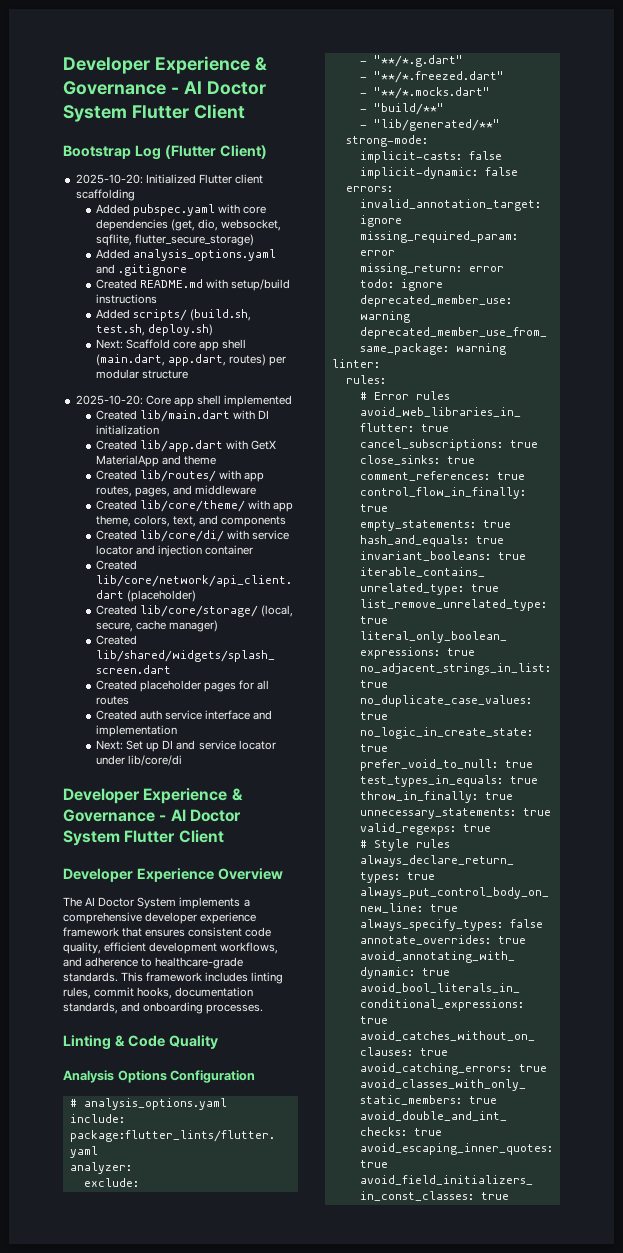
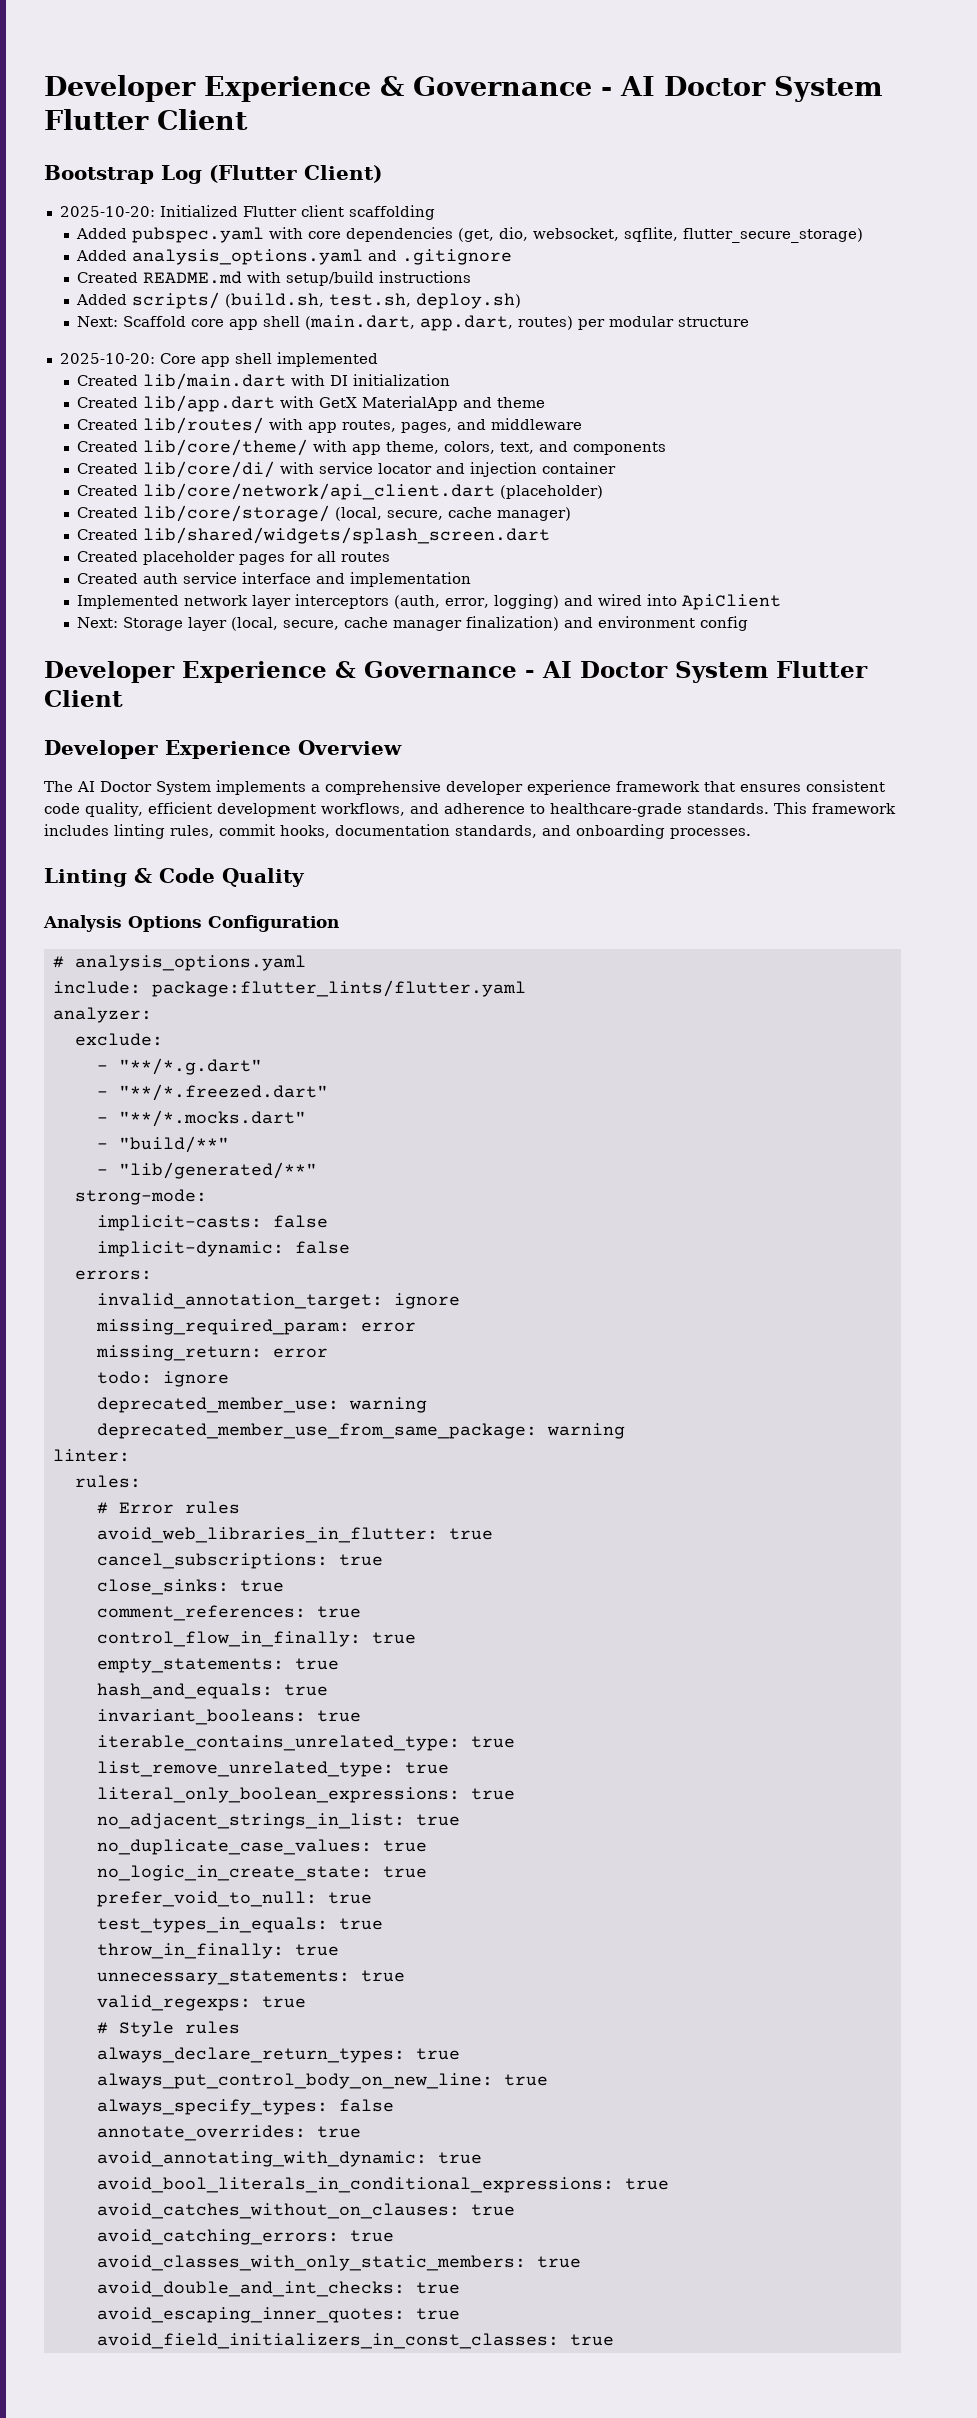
[96,740,276,752] [96,755,183,766] Next: Set up DI and service locator under lib/core/di -> [76,594,781,610] [76,616,748,631] Implemented network layer interceptors (auth, error, logging) and wired into ApiClient // Next: Storage layer (local, secure, cache manager finalization) and environment config

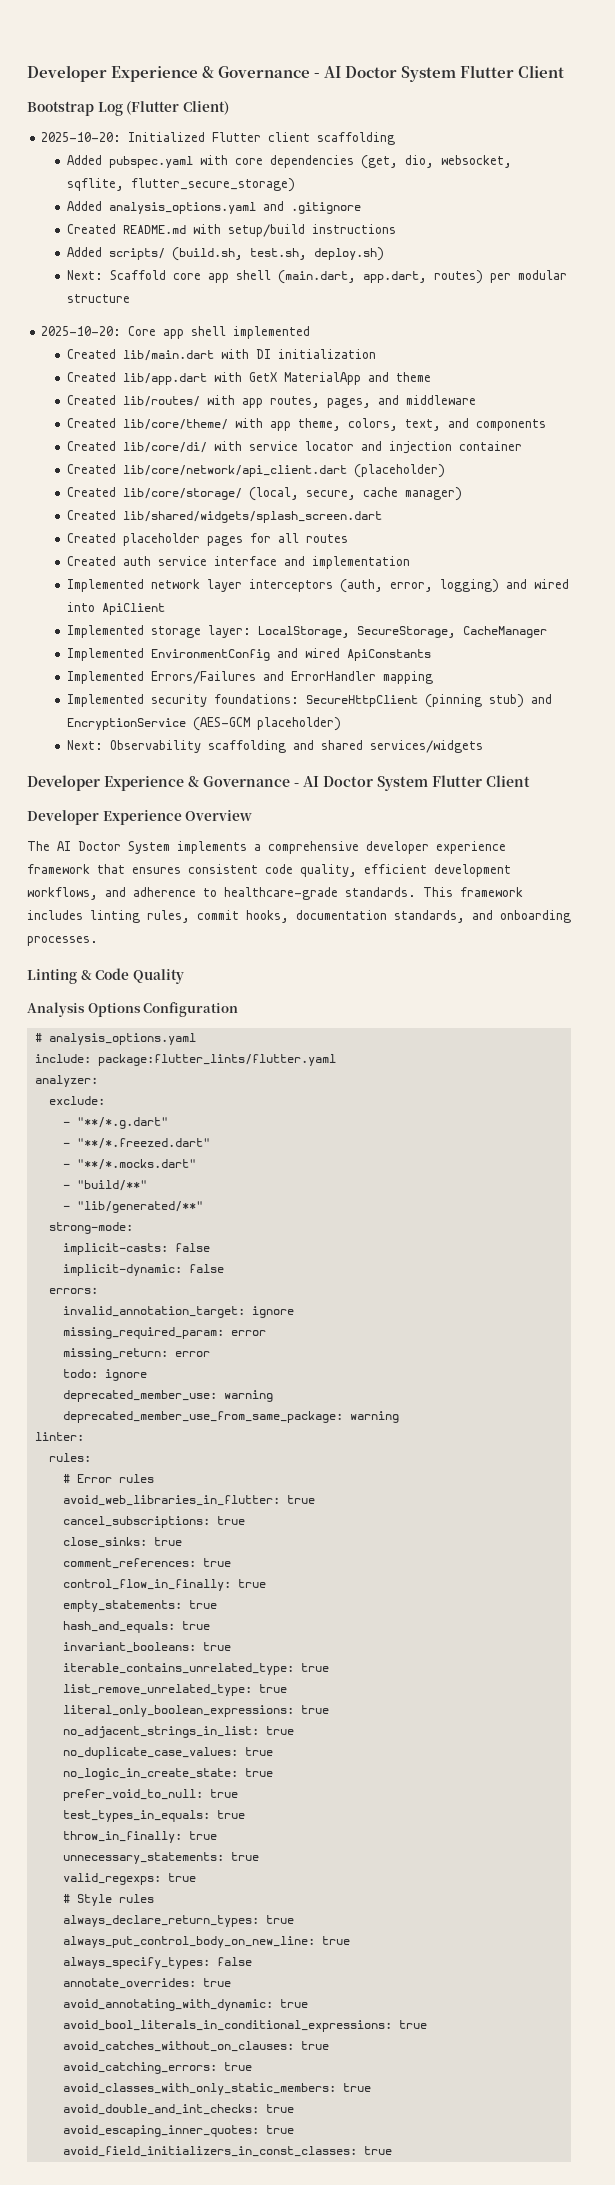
[76,616,748,631] Next: Storage layer (local, secure, cache manager finalization) and environment config -> [66,625,547,638] [66,648,431,661] [66,671,433,684] [66,694,552,708] [66,717,341,731] [66,740,483,753] Implemented storage layer: LocalStorage, SecureStorage, CacheManager // Implemented EnvironmentConfig and wired ApiConstants // Implemented Errors/Failures and ErrorHandler mapping // Implemented security foundations: SecureHttpClient (pinning stub) and EncryptionService (AES-GCM placeholder) // Next: Observability scaffolding and shared services/widgets

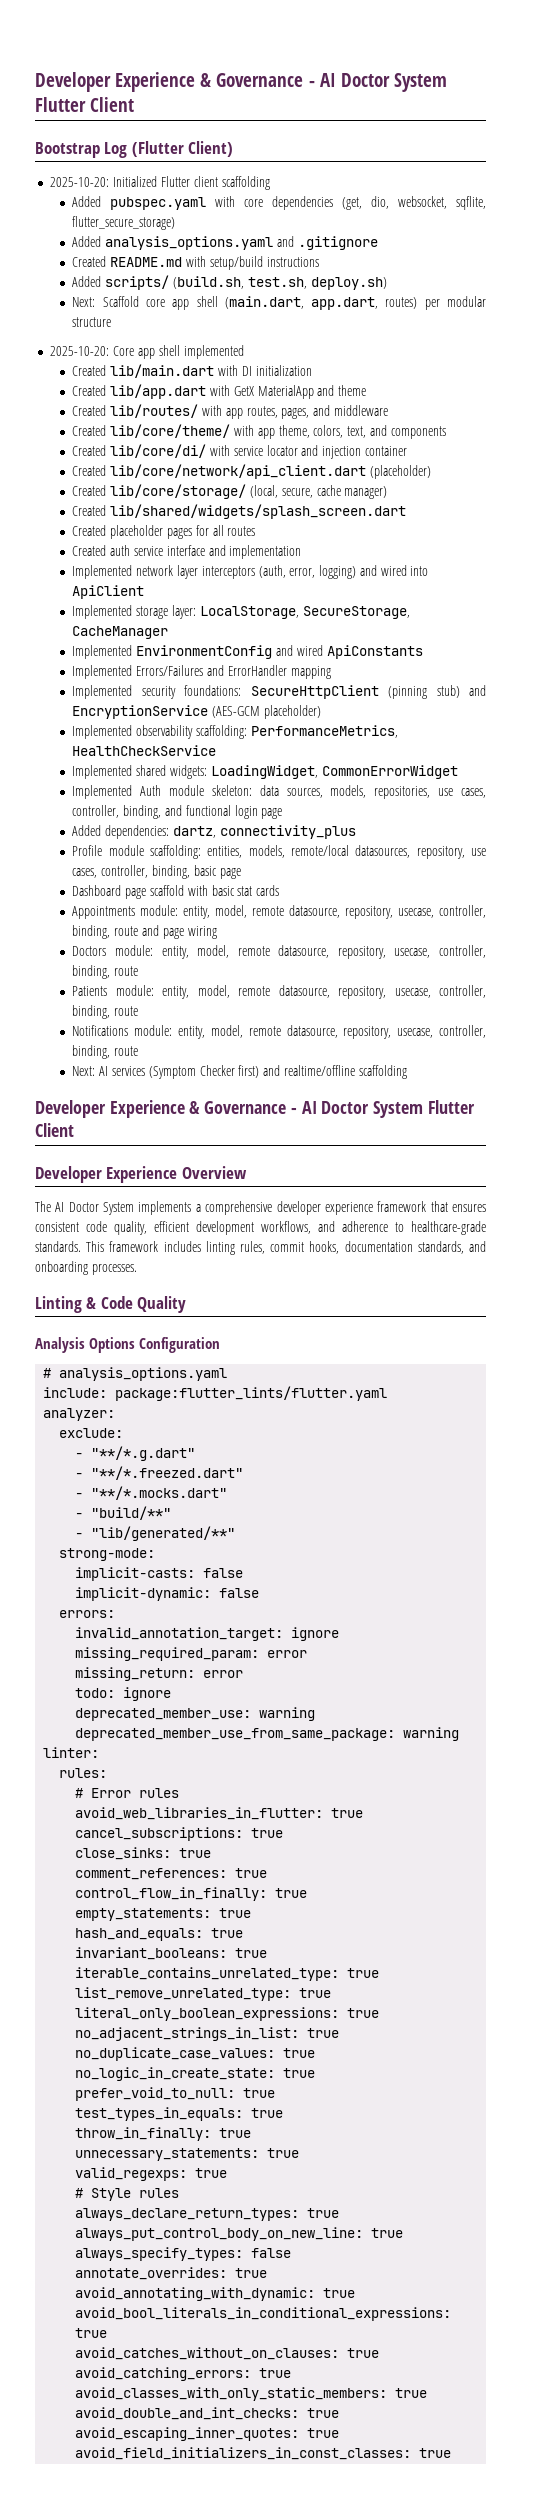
[66,740,483,753] Next: Observability scaffolding and shared services/widgets -> [72,725,398,739] [72,745,217,756] [72,765,458,779] [72,785,486,799] [72,805,283,819] [72,825,356,839] [72,845,486,859] [72,865,241,879] [72,885,280,899] [72,905,486,919] [72,925,217,939] [72,945,487,959] [72,965,139,979] [72,985,487,999] [72,1005,139,1019] [72,1025,486,1039] [72,1045,139,1059] [72,1065,407,1079] Implemented observability scaffolding: PerformanceMetrics, HealthCheckService // Implemented shared widgets: LoadingWidget, CommonErrorWidget // Implemented Auth module skeleton: data sources, models, repositories, use cases, controller, binding, and functional login page // Added dependencies: dartz, connectivity_plus // Profile module scaffolding: entities, models, remote/local datasources, repository, use cases, controller, binding, basic page // Dashboard page scaffold with basic stat cards // Appointments module: entity, model, remote datasource, repository, usecase, controller, binding, route and page wiring // Doctors module: entity, model, remote datasource, repository, usecase, controller, binding, route // Patients module: entity, model, remote datasource, repository, usecase, controller, binding, route // Notifications module: entity, model, remote datasource, repository, usecase, controller, binding, route // Next: AI services (Symptom Checker first) and realtime/offline scaffolding

